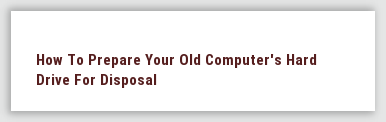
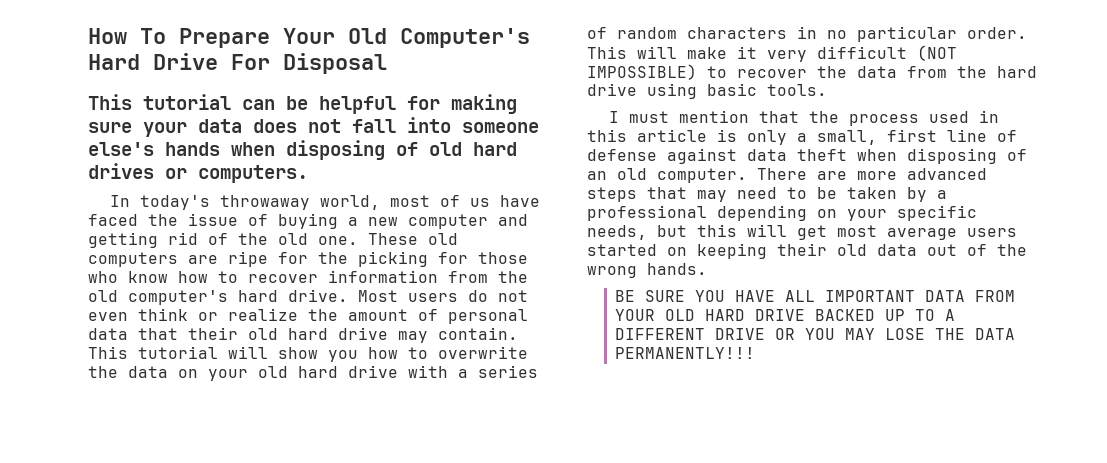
(158, 81) none -> [88,94,517,114] [88,117,539,137] [88,140,517,160] [88,163,308,183] [110,195,541,210] [88,213,528,229] [88,232,458,248] [88,251,528,267] [88,270,528,283] [88,289,528,305] [88,308,528,324] [88,327,518,343] [88,346,528,362] [88,365,538,381] [587,26,1027,42] [587,45,957,62] [587,64,1037,80] [587,83,827,99] [609,110,1000,126] [587,129,1017,145] [587,148,1027,164] [587,168,987,183] [587,187,947,202] [587,205,977,221] [587,224,1017,240] [587,243,1027,259] [587,263,707,278] [615,290,1016,302] [615,309,956,321] [615,328,1016,340] [615,347,756,359] // This tutorial can be helpful for making sure your data does not fall into someone else's hands when disposing of old hard drives or computers. // In today's throwaway world, most of us have faced the issue of buying a new computer and getting rid of the old one. These old computers are ripe for the picking for those who know how to recover information from the old computer's hard drive. Most users do not even think or realize the amount of personal data that their old hard drive may contain. This tutorial will show you how to overwrite the data on your old hard drive with a series of random characters in no particular order. This will make it very difficult (NOT IMPOSSIBLE) to recover the data from the hard drive using basic tools. // I must mention that the process used in this article is only a small, first line of defense against data theft when disposing of an old computer. There are more advanced steps that may need to be taken by a professional depending on your specific needs, but this will get most average users started on keeping their old data out of the wrong hands. // BE SURE YOU HAVE ALL IMPORTANT DATA FROM YOUR OLD HARD DRIVE BACKED UP TO A DIFFERENT DRIVE OR YOU MAY LOSE THE DATA PERMANENTLY!!!

